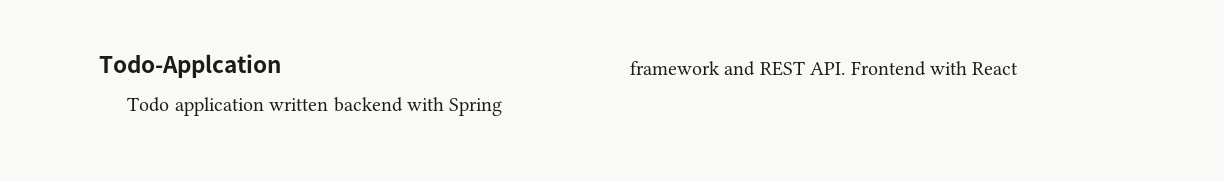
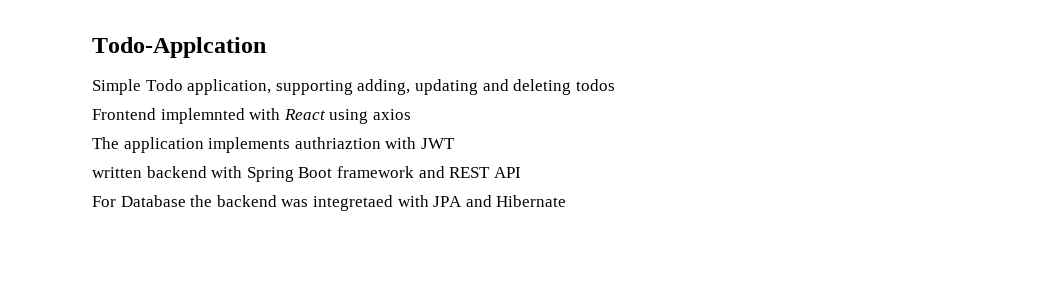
[127,97,264,116] Todo application -> [92,79,615,95] [92,108,411,124] [92,137,455,153] Simple Todo application, supporting adding, updating and deleting todos // Frontend implemnted with React using axios // The application implements authriaztion with JWT //
(503, 107) none -> [298,167,333,178] Boot
[810,61,1019,76] API. Frontend with React -> [493,167,521,178] [92,195,567,211] API // For Database the backend was integretaed with JPA and Hibernate

